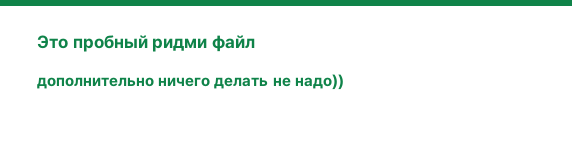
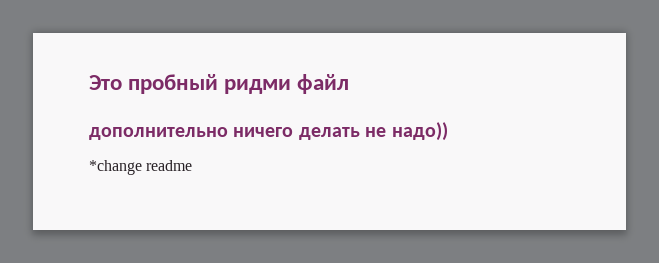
(344, 82) none -> [89,160,193,175] // *change readme

